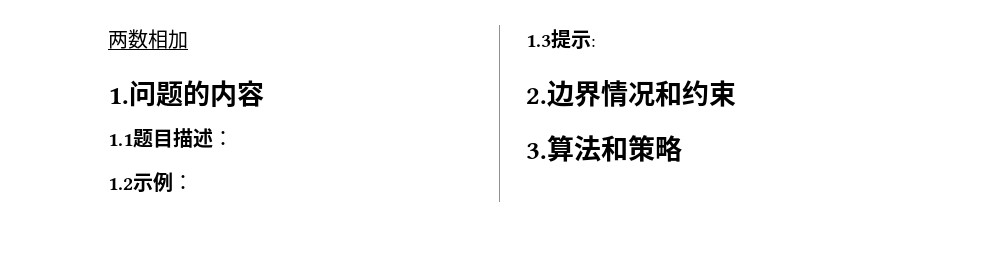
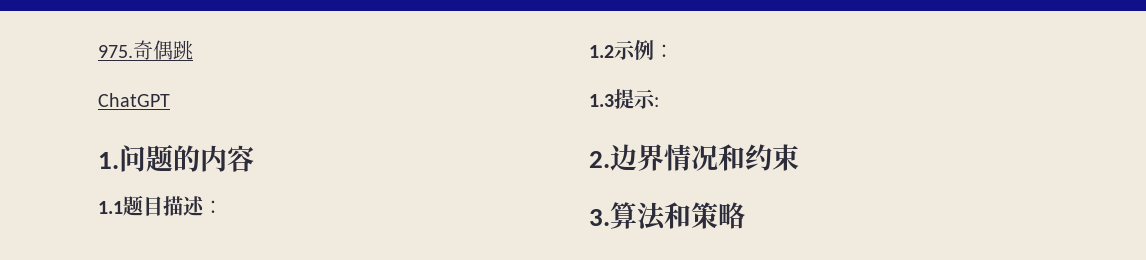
[108,29,188,49] 两数相加 -> [98,40,193,60] [98,93,170,107] 975.奇偶跳 // ChatGPT

